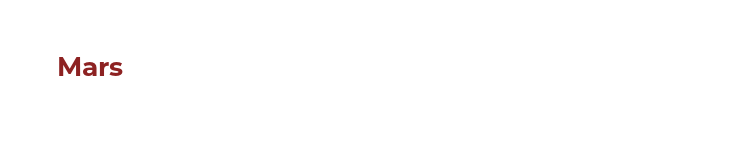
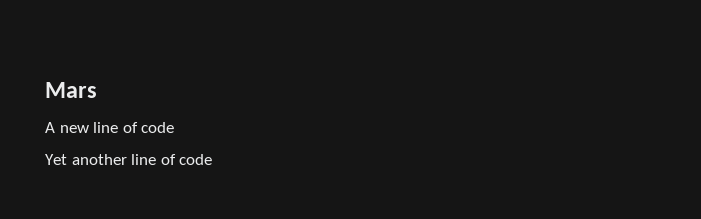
(123, 66) none -> [45,122,175,133] [45,154,213,165] // A new line of code // Yet another line of code

